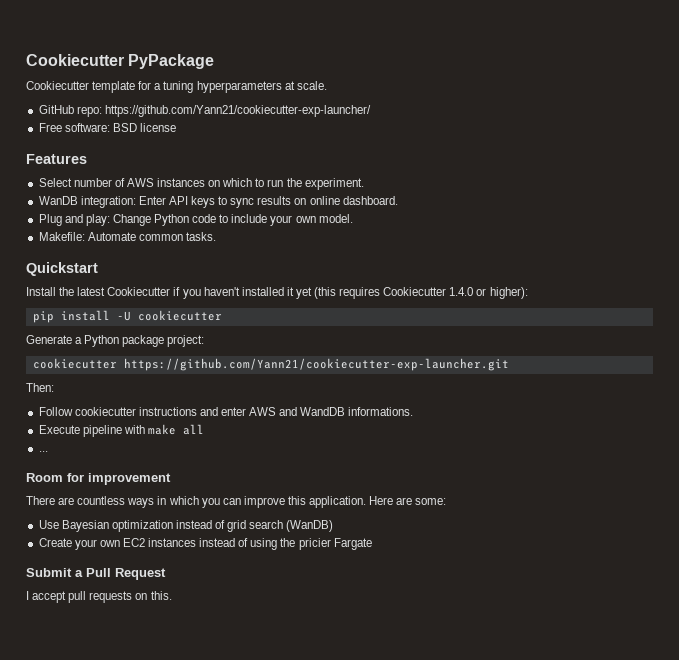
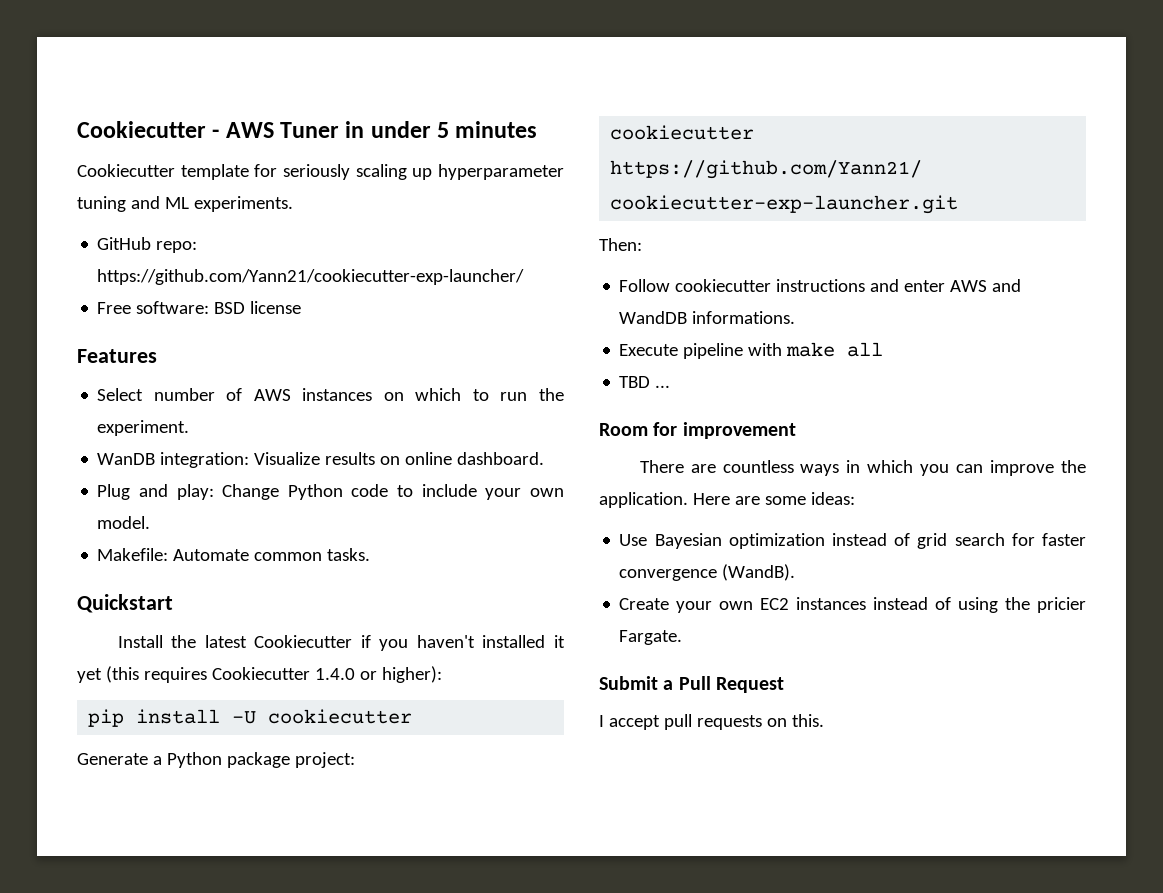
[26,54,215,69] [26,81,327,93] Cookiecutter PyPackage // Cookiecutter template for a tuning hyperparameters at scale. -> [77,121,538,138] [77,164,564,180] [77,196,293,212] Cookiecutter - AWS Tuner in under 5 minutes // Cookiecutter template for seriously scaling up hyperparameter tuning and ML experiments.
[138,196,255,208] Enter API keys to sync -> [254,452,321,465] Visualize
(204, 429) none -> [619,376,651,388] TBD
[287,496,306,505] this -> [1061,460,1086,473] the
[415,498,447,505] some: -> [764,492,855,505] some ideas:
[286,520,334,532] (WanDB) -> [1011,533,1086,546] [619,564,796,581] for faster convergence (WandB).
[333,538,372,550] Fargate -> [619,630,683,645] Fargate.

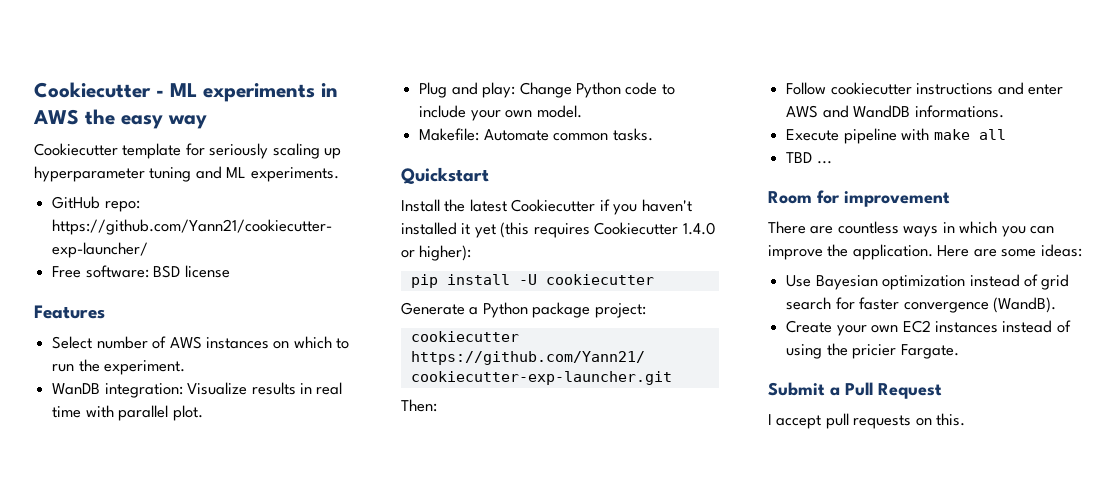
[225,121,538,138] AWS Tuner in under 5 minutes -> [170,83,338,102] [33,109,207,129] ML experiments in AWS the easy way
[380,452,545,465] on online dashboard. -> [299,382,343,395] [52,405,203,421] in real time with parallel plot.

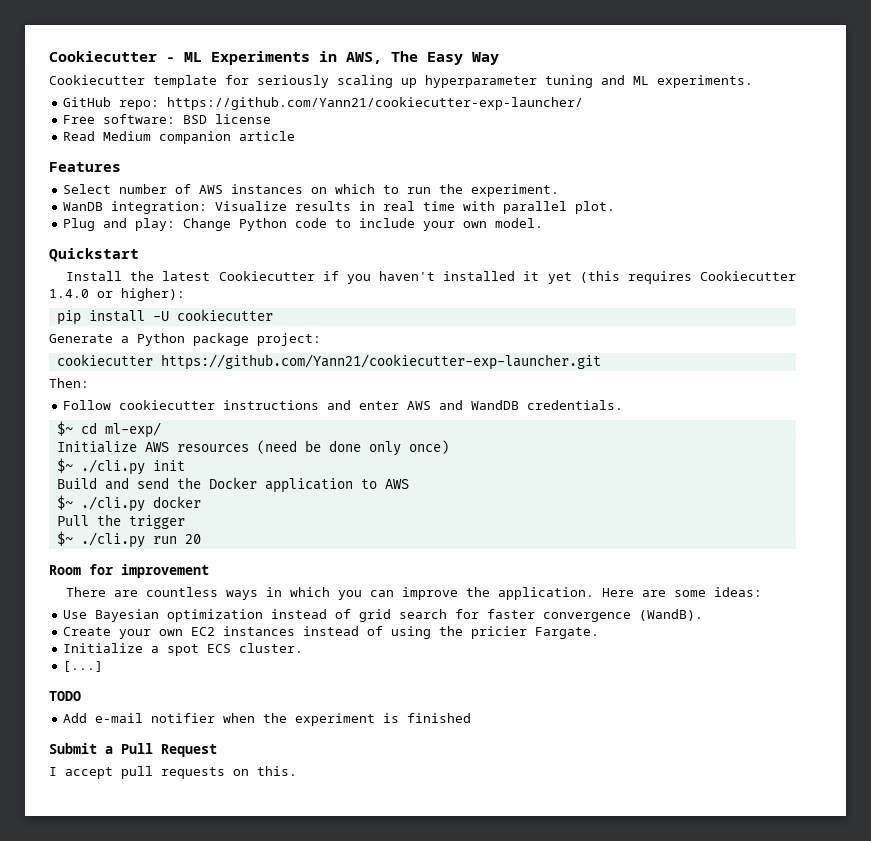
[203,83,338,102] [33,109,207,129] experiments in AWS the easy way -> [211,51,499,65] Experiments in AWS, The Easy Way
(230, 271) none -> [63,131,296,144] // Read Medium companion article
[419,128,653,141] // Makefile: Automate common tasks. -> (544, 223) none
[914,105,1004,118] [786,128,1006,144] [786,152,832,164] informations. // Execute pipeline with make all // TBD ... -> [527,400,624,410] [56,421,161,438] [56,440,449,456] [56,458,185,475] [56,477,409,493] [56,495,201,512] [56,514,185,529] [56,531,201,548] credentials. // $~ cd ml-exp/ // Initialize AWS resources (need be done only once) // $~ ./cli.py init // Build and send the Docker application to AWS // $~ ./cli.py docker // Pull the trigger // $~ ./cli.py run 20
(959, 351) none -> [63,643,304,656] [63,661,104,672] [49,691,81,701] [63,713,472,726] // Initialize a spot ECS cluster. // [...] // TODO // Add e-mail notifier when the experiment is finished

